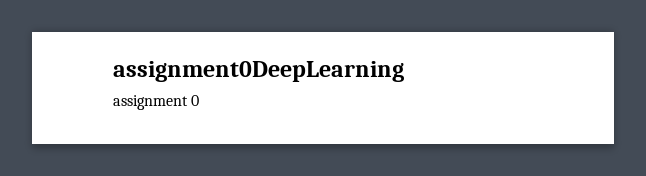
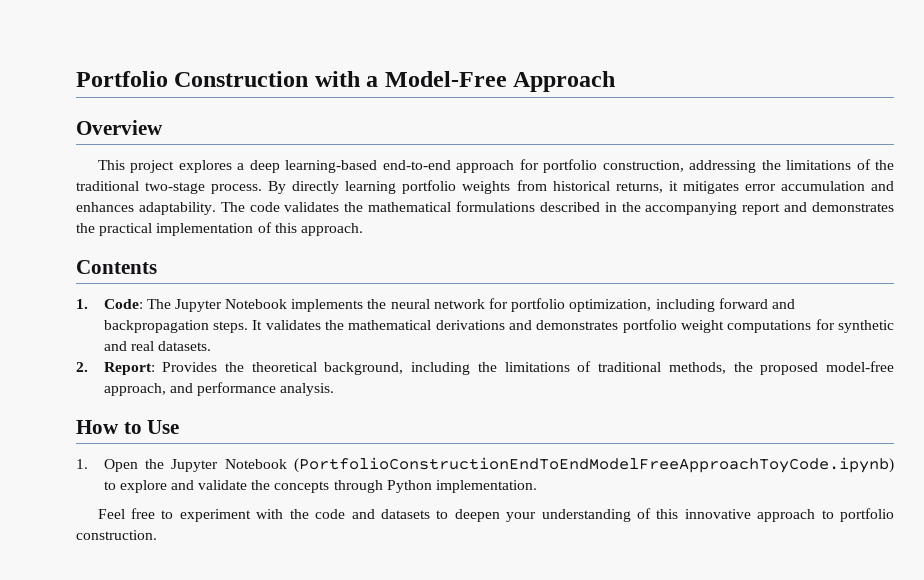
[113,61,404,82] [113,95,200,110] assignment0DeepLearning // assignment 0 -> [76,71,616,92] [76,120,163,135] [97,159,894,173] [76,180,895,194] [76,201,895,215] [76,222,363,236] [76,260,157,274] [76,298,795,312] [103,319,894,333] [103,341,211,351] [76,361,894,375] [103,382,335,396] [76,420,180,434] [76,457,894,473] [103,480,537,493] [97,508,895,522] [76,530,157,540] Portfolio Construction with a Model-Free Approach // Overview // This project explores a deep learning-based end-to-end approach for portfolio construction, addressing the limitations of the traditional two-stage process. By directly learning portfolio weights from historical returns, it mitigates error accumulation and enhances adaptability. The code validates the mathematical formulations described in the accompanying report and demonstrates the practical implementation of this approach. // Contents // 1. Code: The Jupyter Notebook implements the neural network for portfolio optimization, including forward and backpropagation steps. It validates the mathematical derivations and demonstrates portfolio weight computations for synthetic and real datasets. // 2. Report: Provides the theoretical background, including the limitations of traditional methods, the proposed model-free approach, and performance analysis. // How to Use // 1. Open the Jupyter Notebook (PortfolioConstructionEndToEndModelFreeApproachToyCode.ipynb) to explore and validate the concepts through Python implementation. // Feel free to experiment with the code and datasets to deepen your understanding of this innovative approach to portfolio construction.

